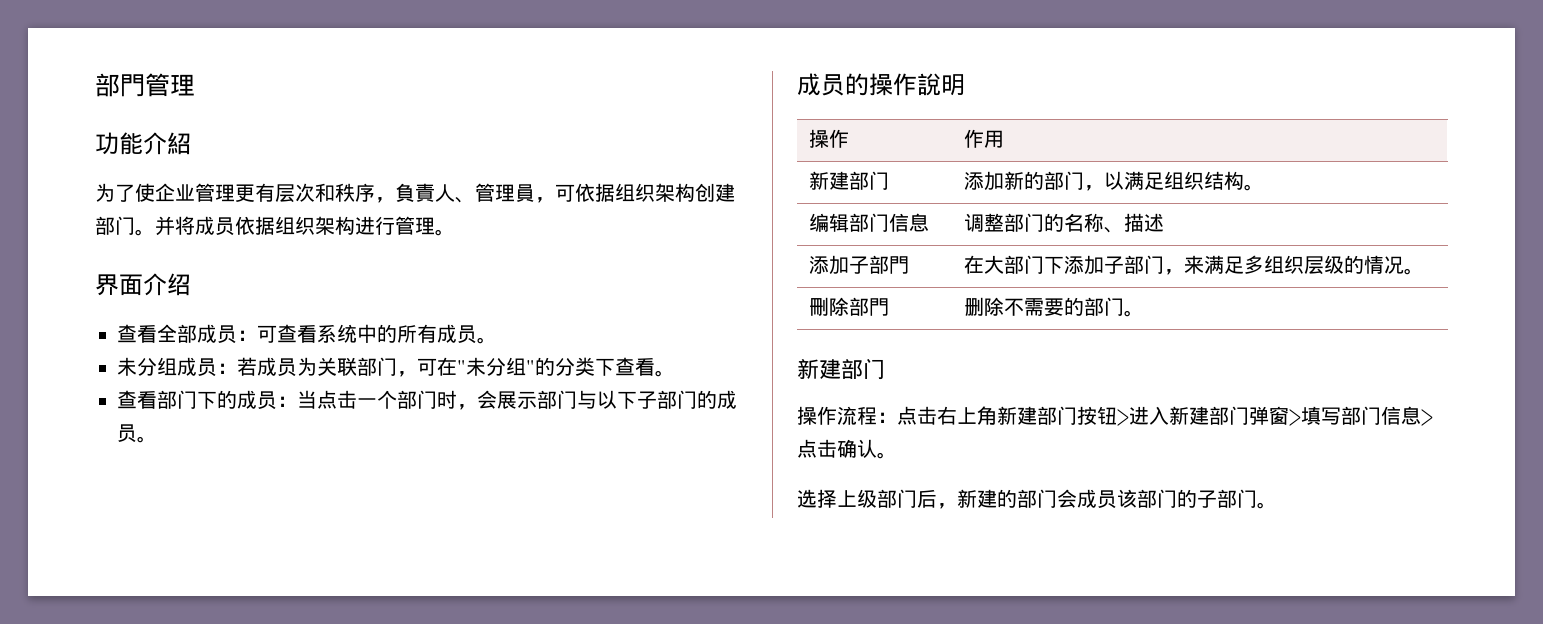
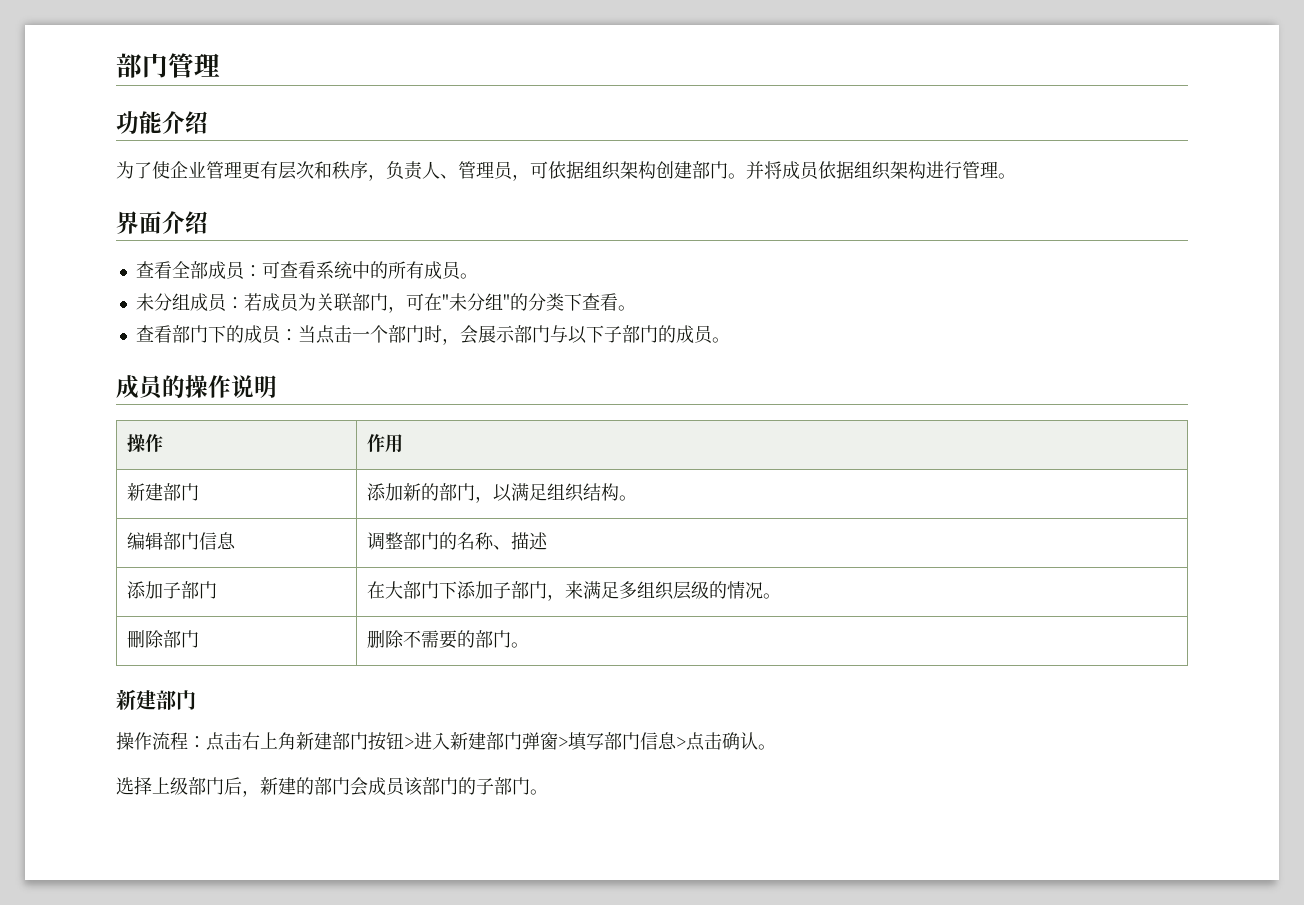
[95,73,145,97] 部門 -> [116,53,168,78] 部门
[167,132,191,155] 紹 -> [185,111,208,134] 绍
[395,183,435,202] 負責 -> [386,161,423,180] 负责
[515,184,535,202] 員 -> [494,161,514,180] 员
[917,73,941,96] 說 -> [231,375,254,398] 说
[888,256,909,274] 門 -> [199,581,218,599] 门
[868,298,889,316] 門 -> [181,630,200,648] 门

